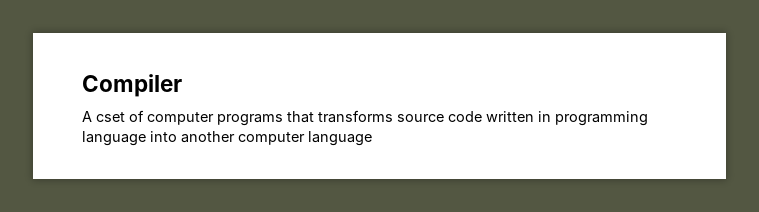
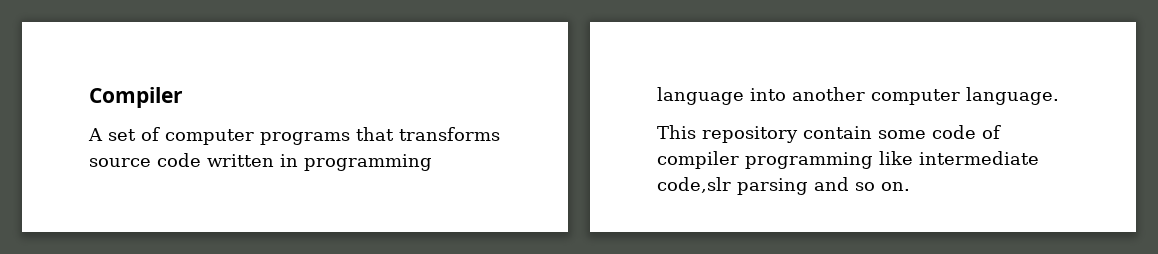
[96,112,125,122] cset -> [108,129,136,141] set
[308,131,372,146] language -> [966,87,1059,105] [657,125,1001,143] [657,151,1039,169] [657,177,910,195] language. // This repository contain some code of compiler programming like intermediate code,slr parsing and so on.

